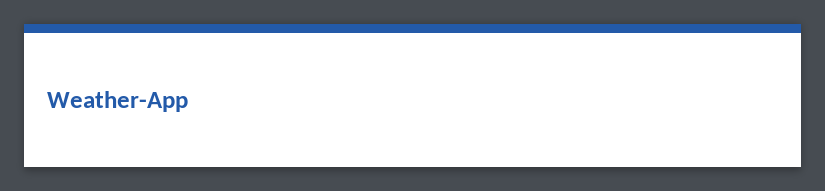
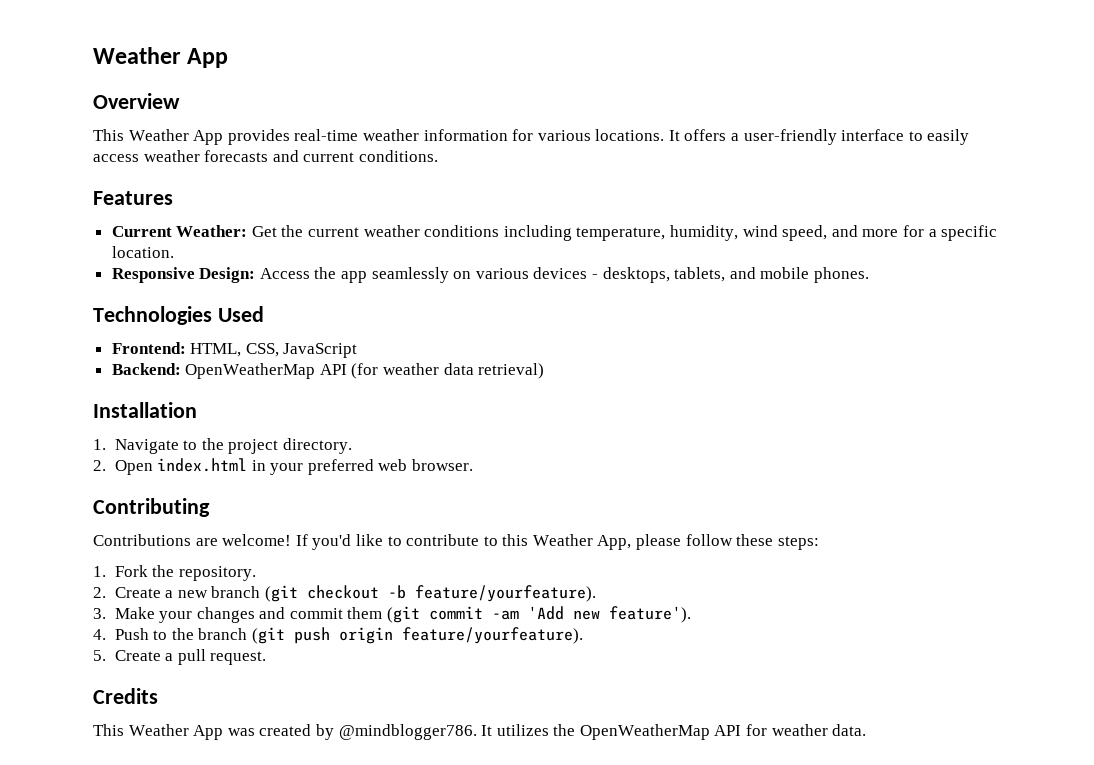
[47,91,188,112] Weather-App -> [93,47,229,68] [93,93,180,109] [93,129,970,145] [93,150,438,162] [93,191,173,205] [111,225,998,241] [111,246,174,258] [111,267,869,283] [93,306,264,325] [111,342,358,358] [111,363,545,379] [93,402,197,418] [93,438,352,454] [93,458,474,475] [93,498,210,517] [93,534,819,550] [93,565,256,581] [93,585,596,602] [93,606,692,623] [93,627,583,644] [93,649,267,665] [93,688,158,704] [93,724,867,740] Weather App // Overview // This Weather App provides real-time weather information for various locations. It offers a user-friendly interface to easily access weather forecasts and current conditions. // Features // Current Weather: Get the current weather conditions including temperature, humidity, wind speed, and more for a specific location. // Responsive Design: Access the app seamlessly on various devices - desktops, tablets, and mobile phones. // Technologies Used // Frontend: HTML, CSS, JavaScript // Backend: OpenWeatherMap API (for weather data retrieval) // Installation // 1. Navigate to the project directory. // 2. Open index.html in your preferred web browser. // Contributing // Contributions are welcome! If you'd like to contribute to this Weather App, please follow these steps: // 1. Fork the repository. // 2. Create a new branch (git checkout -b feature/yourfeature). // 3. Make your changes and commit them (git commit -am 'Add new feature'). // 4. Push to the branch (git push origin feature/yourfeature). // 5. Create a pull request. // Credits // This Weather App was created by @mindblogger786. It utilizes the OpenWeatherMap API for weather data.

